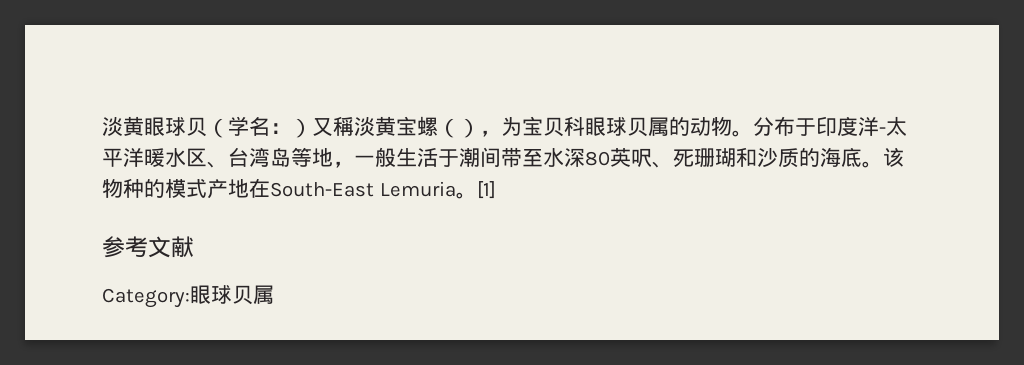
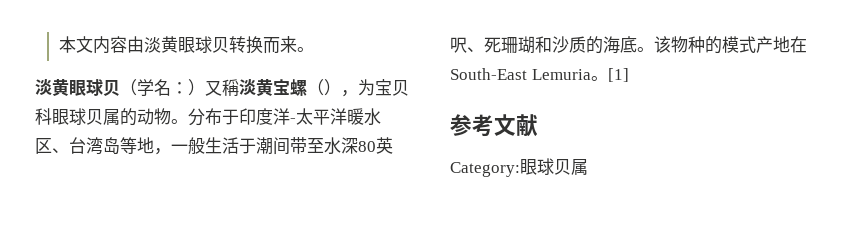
(102, 126) none -> [58,36,314,54] 本文内容由淡黄眼球贝转换而来。 //

